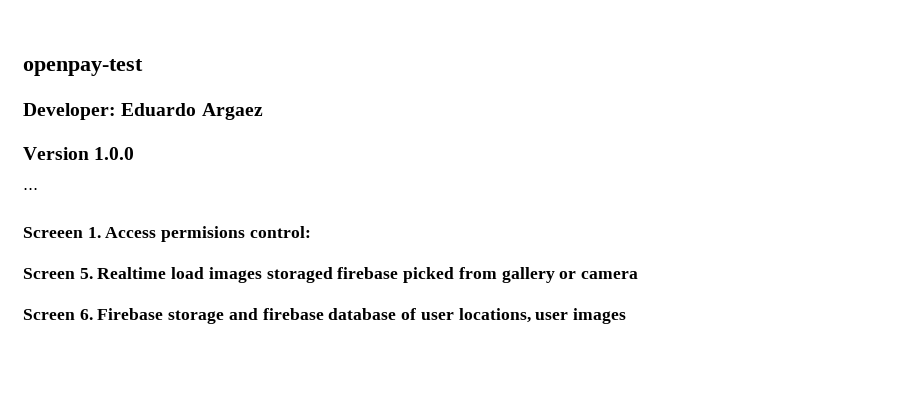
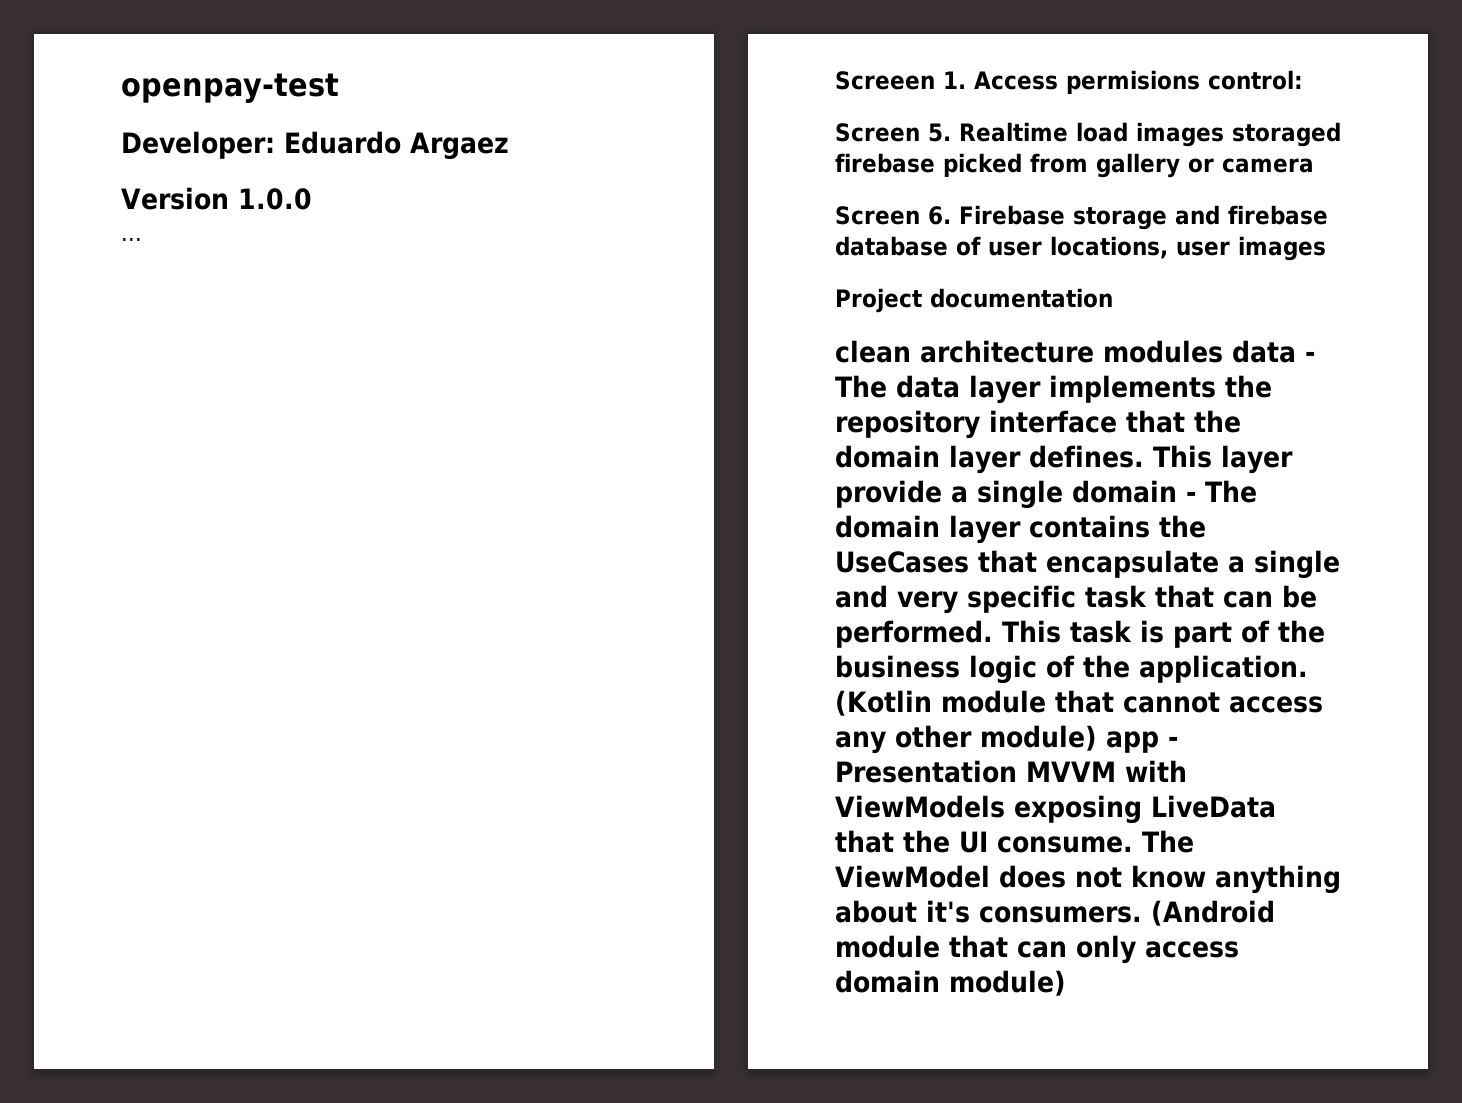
(626, 316) none -> [835,288,1113,313] [835,340,1315,363] [835,375,1272,404] [835,410,1241,439] [835,445,1293,474] [835,480,1257,509] [835,515,1206,544] [835,550,1340,579] [835,585,1317,614] [835,620,1325,648] [835,655,1308,684] [835,690,1323,716] [835,725,1178,754] [835,760,1187,783] [835,795,1276,824] [835,830,1194,853] [835,865,1341,894] [835,900,1275,926] [835,935,1239,964] [835,970,1066,996] // Project documentation // clean architecture modules data - The data layer implements the repository interface that the domain layer defines. This layer provide a single domain - The domain layer contains the UseCases that encapsulate a single and very specific task that can be performed. This task is part of the business logic of the application. (Kotlin module that cannot access any other module) app - Presentation MVVM with ViewModels exposing LiveData that the UI consume. The ViewModel does not know anything about it's consumers. (Android module that can only access domain module)

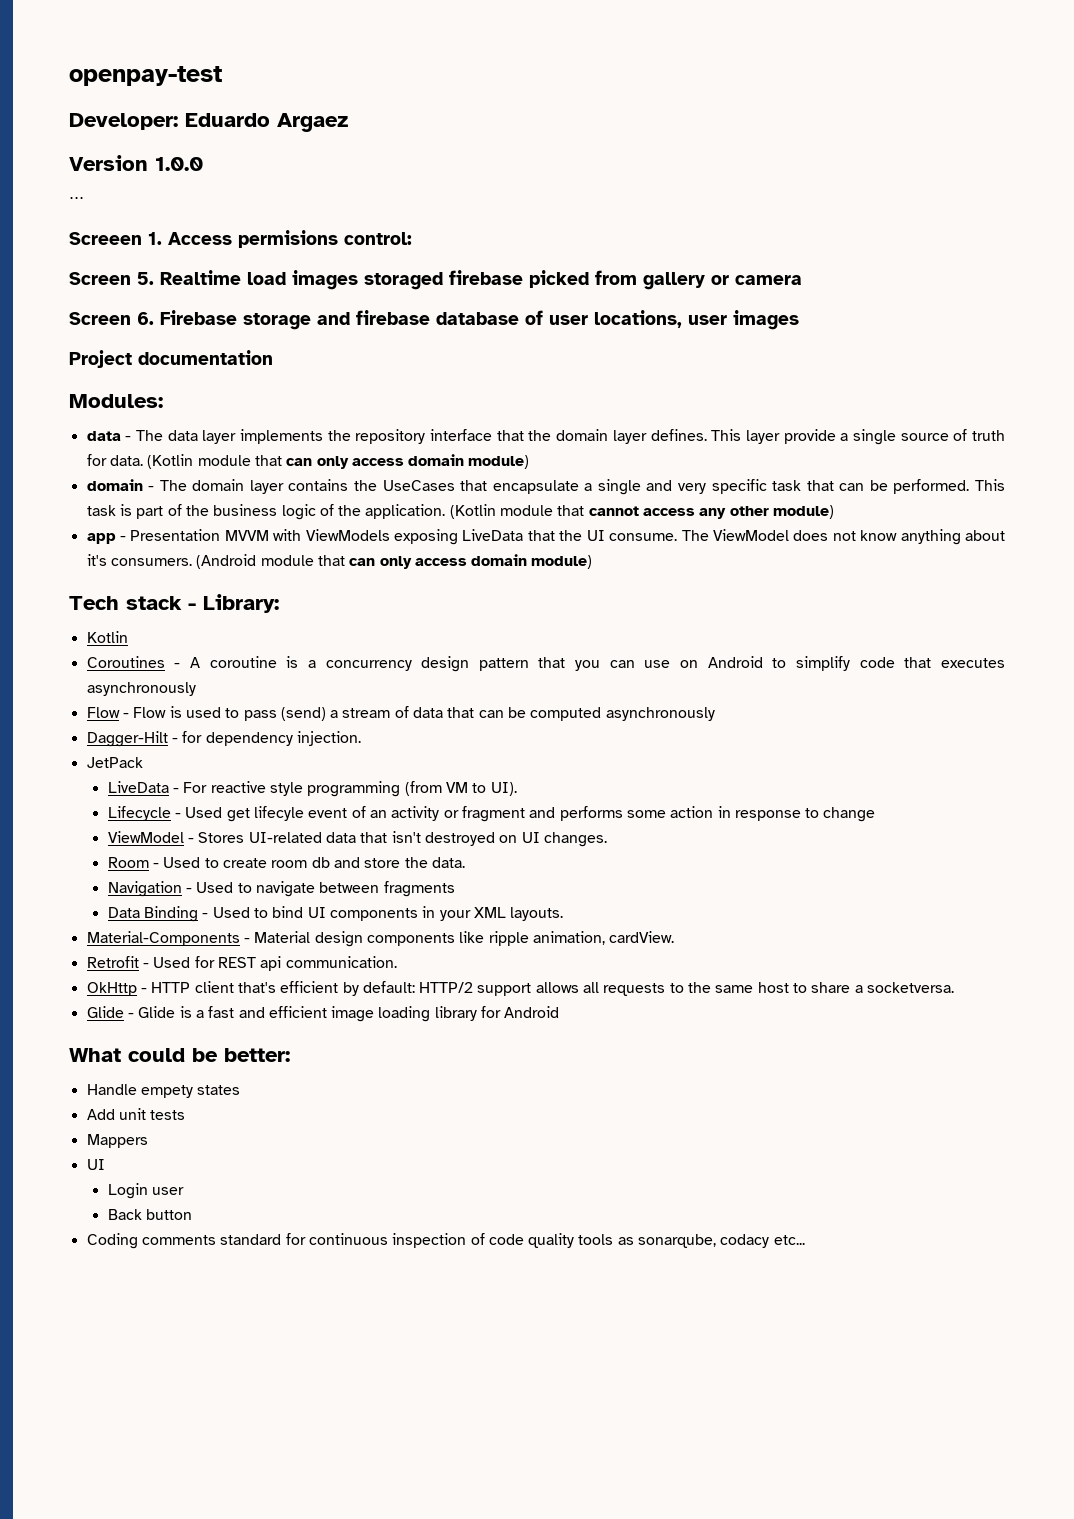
[835,340,1223,363] clean architecture modules -> [69,394,163,408] Modules: //
(1063, 494) none -> [900,429,1006,441] [86,454,530,469] source of truth for data. (Kotlin module that can only access domain module) //
(1097, 738) none -> (835, 512) //
(1066, 983) none -> [69,594,279,613] [86,631,128,643] [86,656,1006,672] [86,682,196,696] [86,706,715,721] [86,731,361,747] [86,757,143,768] [107,781,517,797] [107,806,876,822] [107,831,607,847] [107,857,465,868] [107,881,455,897] [107,906,564,922] [86,931,675,947] [86,956,397,971] [86,981,955,996] [86,1006,560,1022] [69,1048,290,1062] [86,1084,241,1098] [86,1108,186,1120] [86,1134,148,1148] [86,1159,105,1170] [107,1183,185,1199] [107,1209,193,1220] [86,1233,805,1249] // Tech stack - Library: // Kotlin // Coroutines - A coroutine is a concurrency design pattern that you can use on Android to simplify code that executes asynchronously // Flow - Flow is used to pass (send) a stream of data that can be computed asynchronously // Dagger-Hilt - for dependency injection. // JetPack // LiveData - For reactive style programming (from VM to UI). // Lifecycle - Used get lifecyle event of an activity or fragment and performs some action in response to change // ViewModel - Stores UI-related data that isn't destroyed on UI changes. // Room - Used to create room db and store the data. // Navigation - Used to navigate between fragments // Data Binding - Used to bind UI components in your XML layouts. // Material-Components - Material design components like ripple animation, cardView. // Retrofit - Used for REST api communication. // OkHttp - HTTP client that's efficient by default: HTTP/2 support allows all requests to the same host to share a socketversa. // Glide - Glide is a fast and efficient image loading library for Android // What could be better: // Handle empety states // Add unit tests // Mappers // UI // Login user // Back button // Coding comments standard for continuous inspection of code quality tools as sonarqube, codacy etc...

